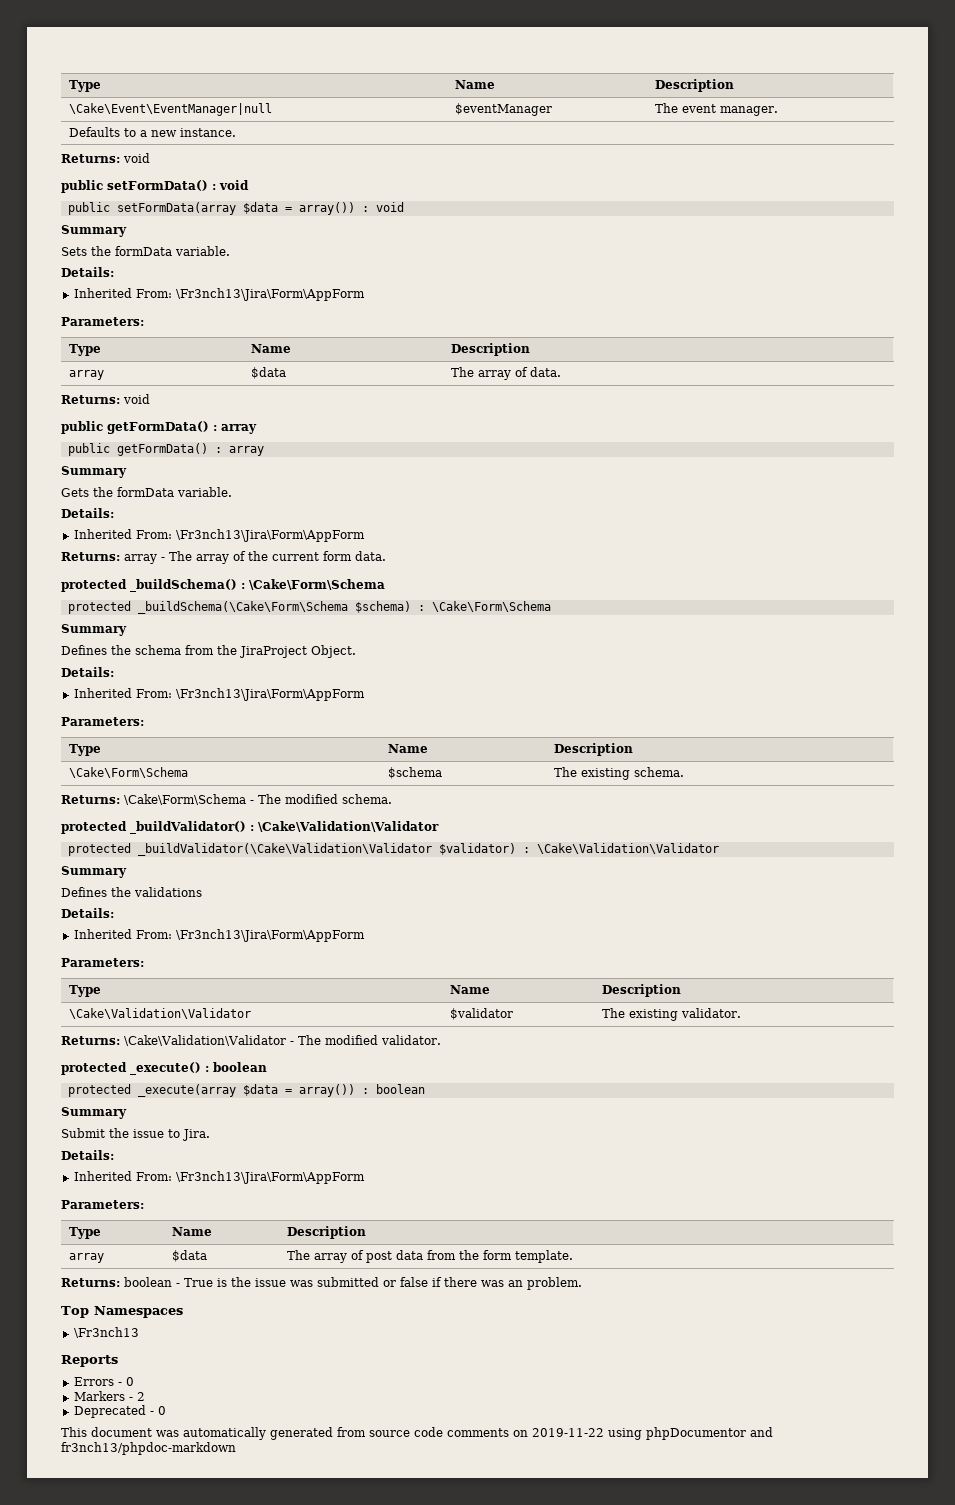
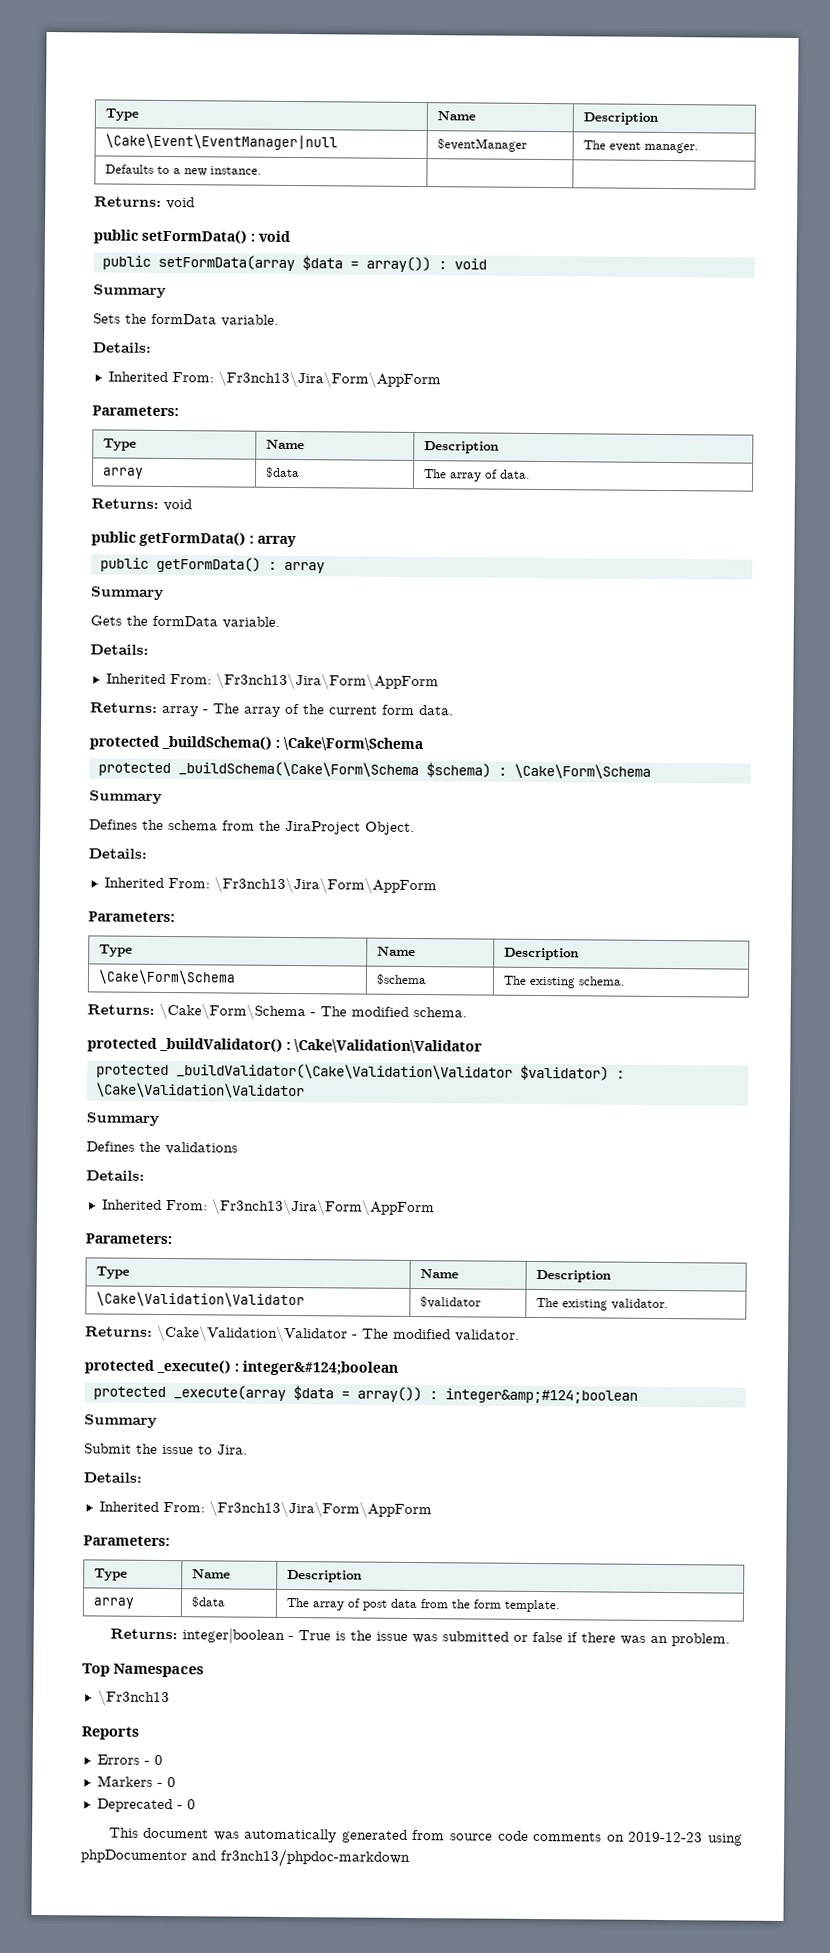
[213,1062,267,1072] boolean -> [242,1360,398,1376] integer&#124;boolean
[375,1084,425,1094] boolean -> [444,1388,638,1404] integer&amp;#124;boolean
[124,1277,172,1287] boolean -> [181,1627,285,1644] integer|boolean
[136,1392,145,1401] 2 -> [166,1777,176,1788] 0
[532,1428,604,1437] 2019-11-22 -> [628,1831,704,1843] 2019-12-23

